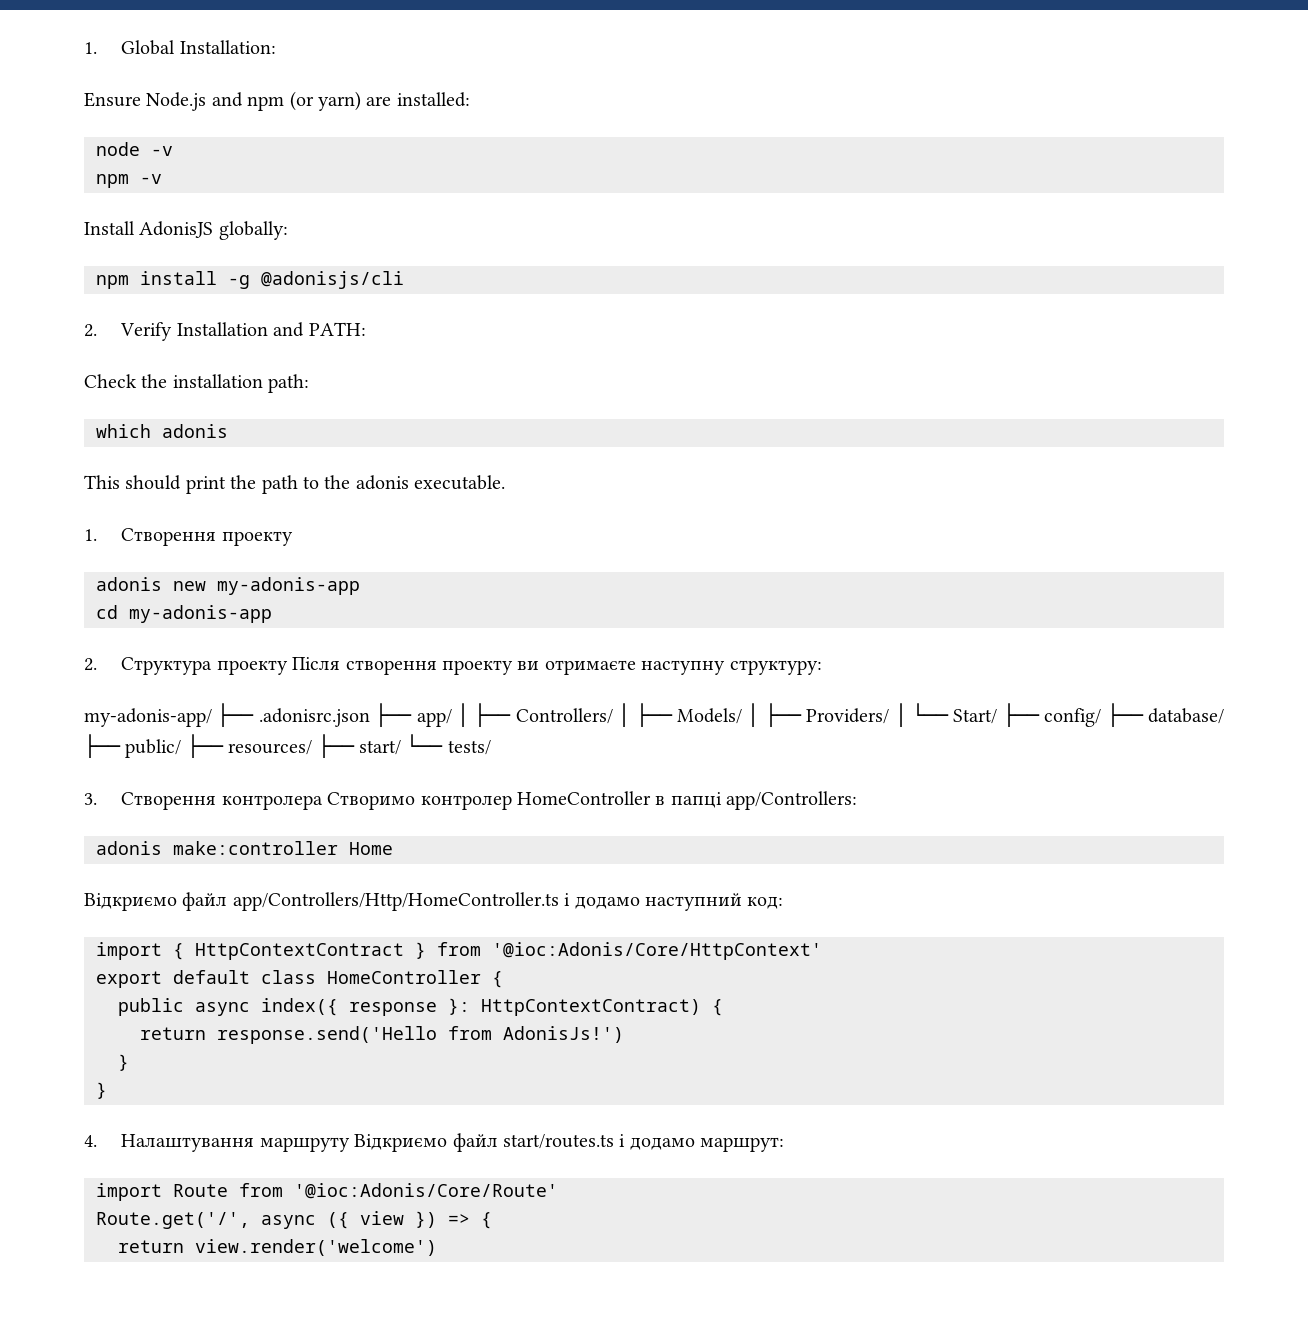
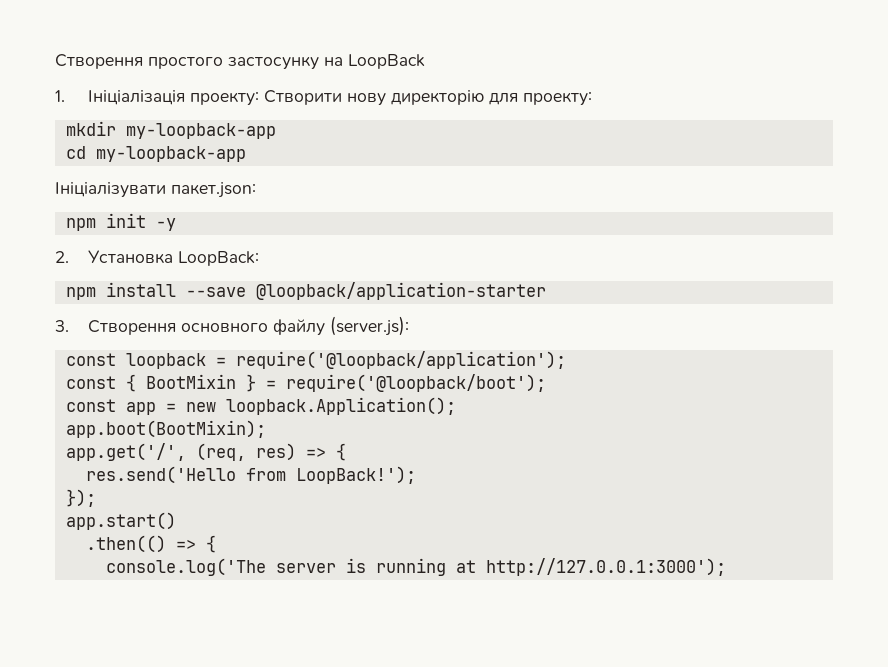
[84,40,276,55] [84,91,470,111] [96,142,173,156] [96,174,162,188] [84,221,288,240] [96,271,404,289] [84,322,366,341] [84,374,310,393] [96,424,228,438] [84,475,506,494] [84,528,293,546] [96,577,360,595] [96,605,272,623] [84,657,822,675] [84,703,1224,727] [84,734,491,758] [84,791,858,810] [96,841,393,855] [84,892,784,911] [96,942,822,960] [96,970,503,988] [118,998,723,1016] [140,1026,624,1044] [118,1054,129,1071] [96,1082,107,1099] [84,1133,785,1152] [96,1183,558,1201] [96,1211,492,1229] [118,1239,437,1256] 1. Global Installation: // Ensure Node.js and npm (or yarn) are installed: // node -v // npm -v // Install AdonisJS globally: // npm install -g @adonisjs/cli // 2. Verify Installation and PATH: // Check the installation path: // which adonis // This should print the path to the adonis executable. // 1. Створення проекту // adonis new my-adonis-app // cd my-adonis-app // 2. Структура проекту Після створення проекту ви отримаєте наступну структуру: // my-adonis-app/ ├── .adonisrc.json ├── app/ │ ├── Controllers/ │ ├── Models/ │ ├── Providers/ │ └── Start/ ├── config/ ├── database/ ├── public/ ├── resources/ ├── start/ └── tests/ // 3. Створення контролера Створимо контролер HomeController в папці app/Controllers: // adonis make:controller Home // Відкриємо файл app/Controllers/Http/HomeController.ts і додамо наступний код: // import { HttpContextContract } from '@ioc:Adonis/Core/HttpContext' // export default class HomeController { // public async index({ response }: HttpContextContract) { // return response.send('Hello from AdonisJs!') // } // } // 4. Налаштування маршруту Відкриємо файл start/routes.ts і додамо маршрут: // import Route from '@ioc:Adonis/Core/Route' // Route.get('/', async ({ view }) => { // return view.render('welcome') -> [55,54,425,70] [55,90,592,106] [65,121,276,139] [65,146,246,162] [55,182,256,198] [65,213,176,231] [55,250,259,266] [65,282,546,300] [55,316,409,336] [65,351,566,369] [65,374,546,392] [65,397,456,415] [65,420,266,438] [65,443,346,461] [85,466,416,484] [65,489,96,507] [65,512,176,530] [85,535,216,553] [105,558,726,576] Створення простого застосунку на LoopBack // 1. Ініціалізація проекту: Створити нову директорію для проекту: // mkdir my-loopback-app // cd my-loopback-app // Ініціалізувати пакет.json: // npm init -y // 2. Установка LoopBack: // npm install --save @loopback/application-starter // 3. Створення основного файлу (server.js): // const loopback = require('@loopback/application'); // const { BootMixin } = require('@loopback/boot'); // const app = new loopback.Application(); // app.boot(BootMixin); // app.get('/', (req, res) => { // res.send('Hello from LoopBack!'); // }); // app.start() // .then(() => { // console.log('The server is running at http://127.0.0.1:3000');

